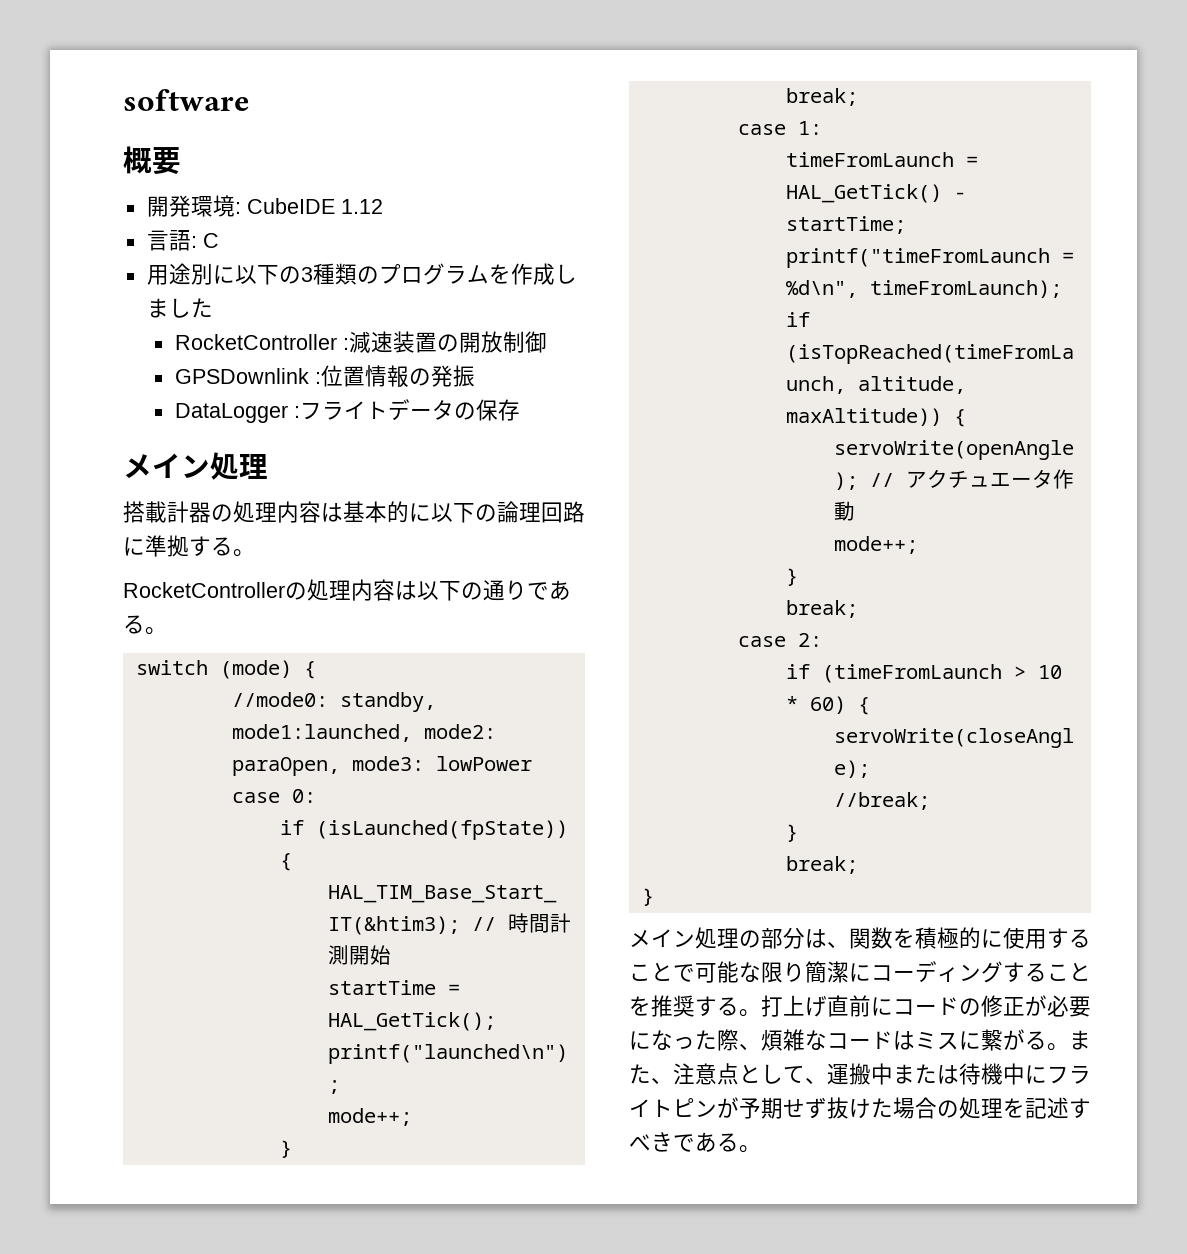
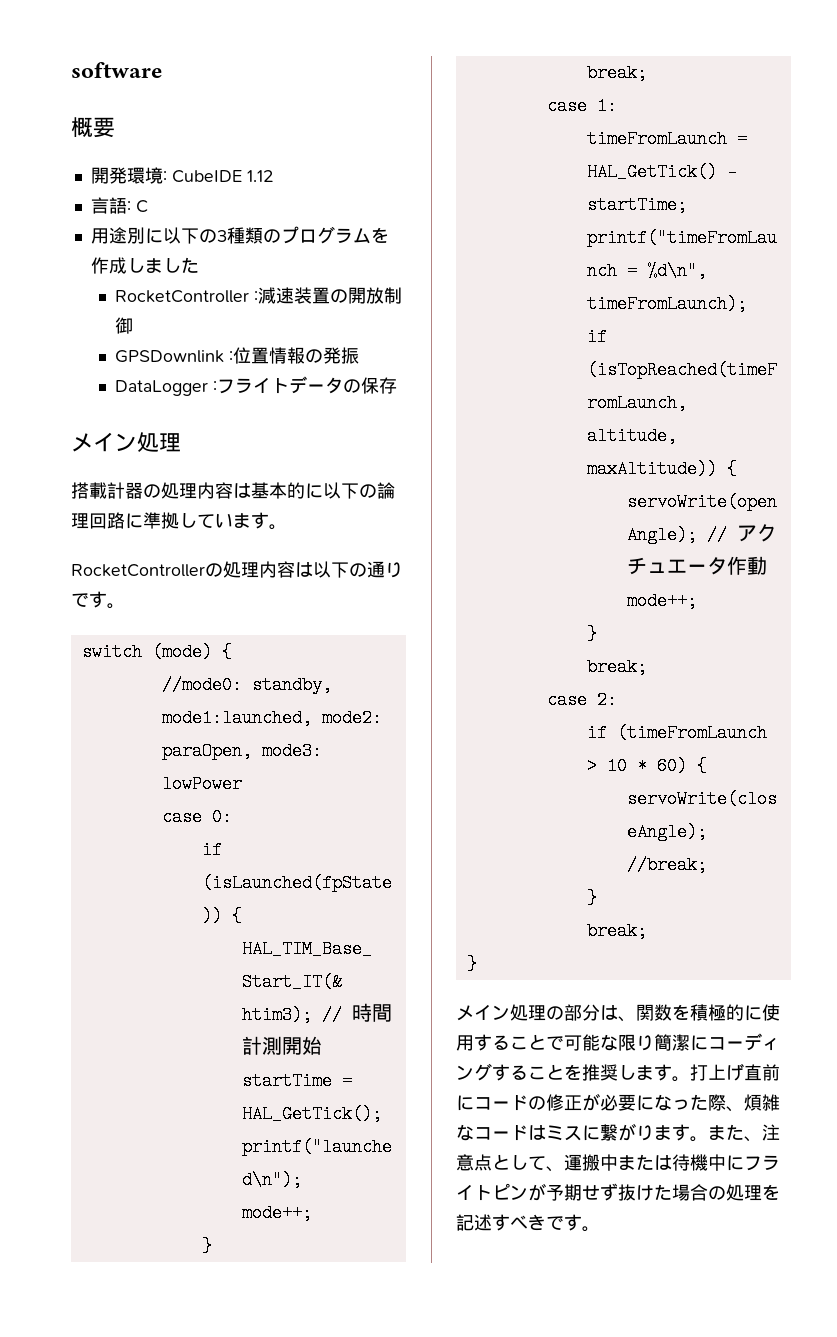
[189,536,233,556] する -> [179,512,269,529] しています
[549,580,571,600] [123,615,145,634] ある -> [89,591,107,608] す
[695,996,739,1016] する -> [618,1064,672,1081] します
[1025,1031,1047,1050] る -> [636,1124,690,1141] ります
[695,1132,739,1152] ある -> [564,1214,582,1231] す

